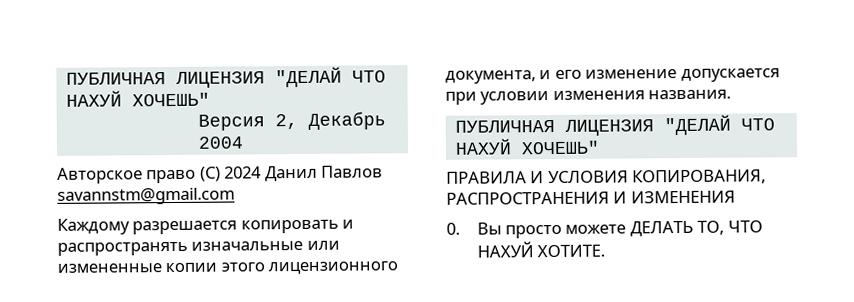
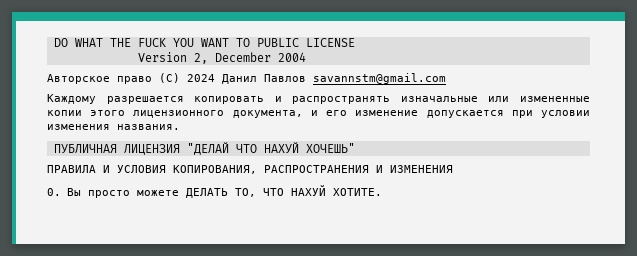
[65,66,386,88] [65,90,210,107] [197,111,386,131] ПУБЛИЧНАЯ ЛИЦЕНЗИЯ "ДЕЛАЙ ЧТО НАХУЙ ХОЧЕШЬ" // Версия 2, Декабрь -> [53,38,355,47] [137,52,271,64] DO WHAT THE FUCK YOU WANT TO PUBLIC LICENSE // Version 2, December

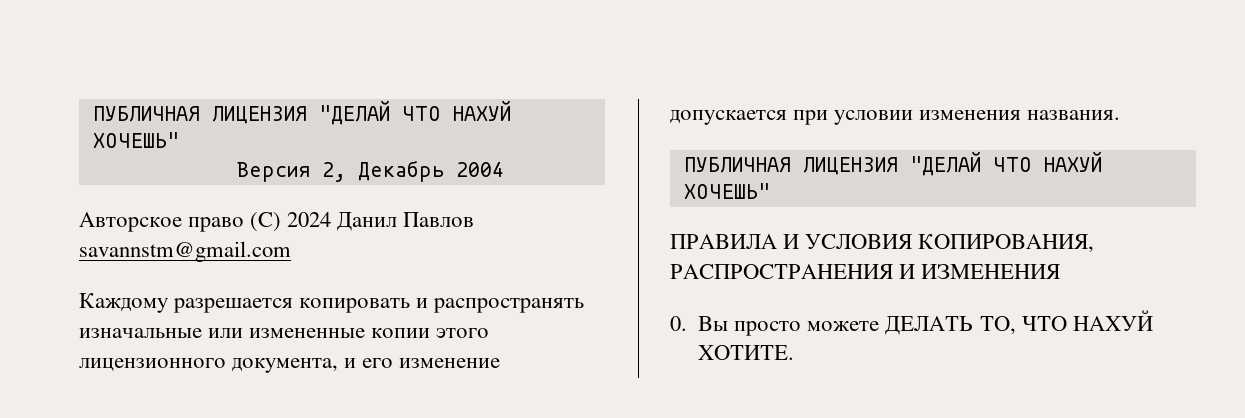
[53,38,355,47] [137,52,271,64] DO WHAT THE FUCK YOU WANT TO PUBLIC LICENSE // Version 2, December -> [92,100,511,125] [92,132,179,148] [236,160,444,182] ПУБЛИЧНАЯ ЛИЦЕНЗИЯ "ДЕЛАЙ ЧТО НАХУЙ ХОЧЕШЬ" // Версия 2, Декабрь

